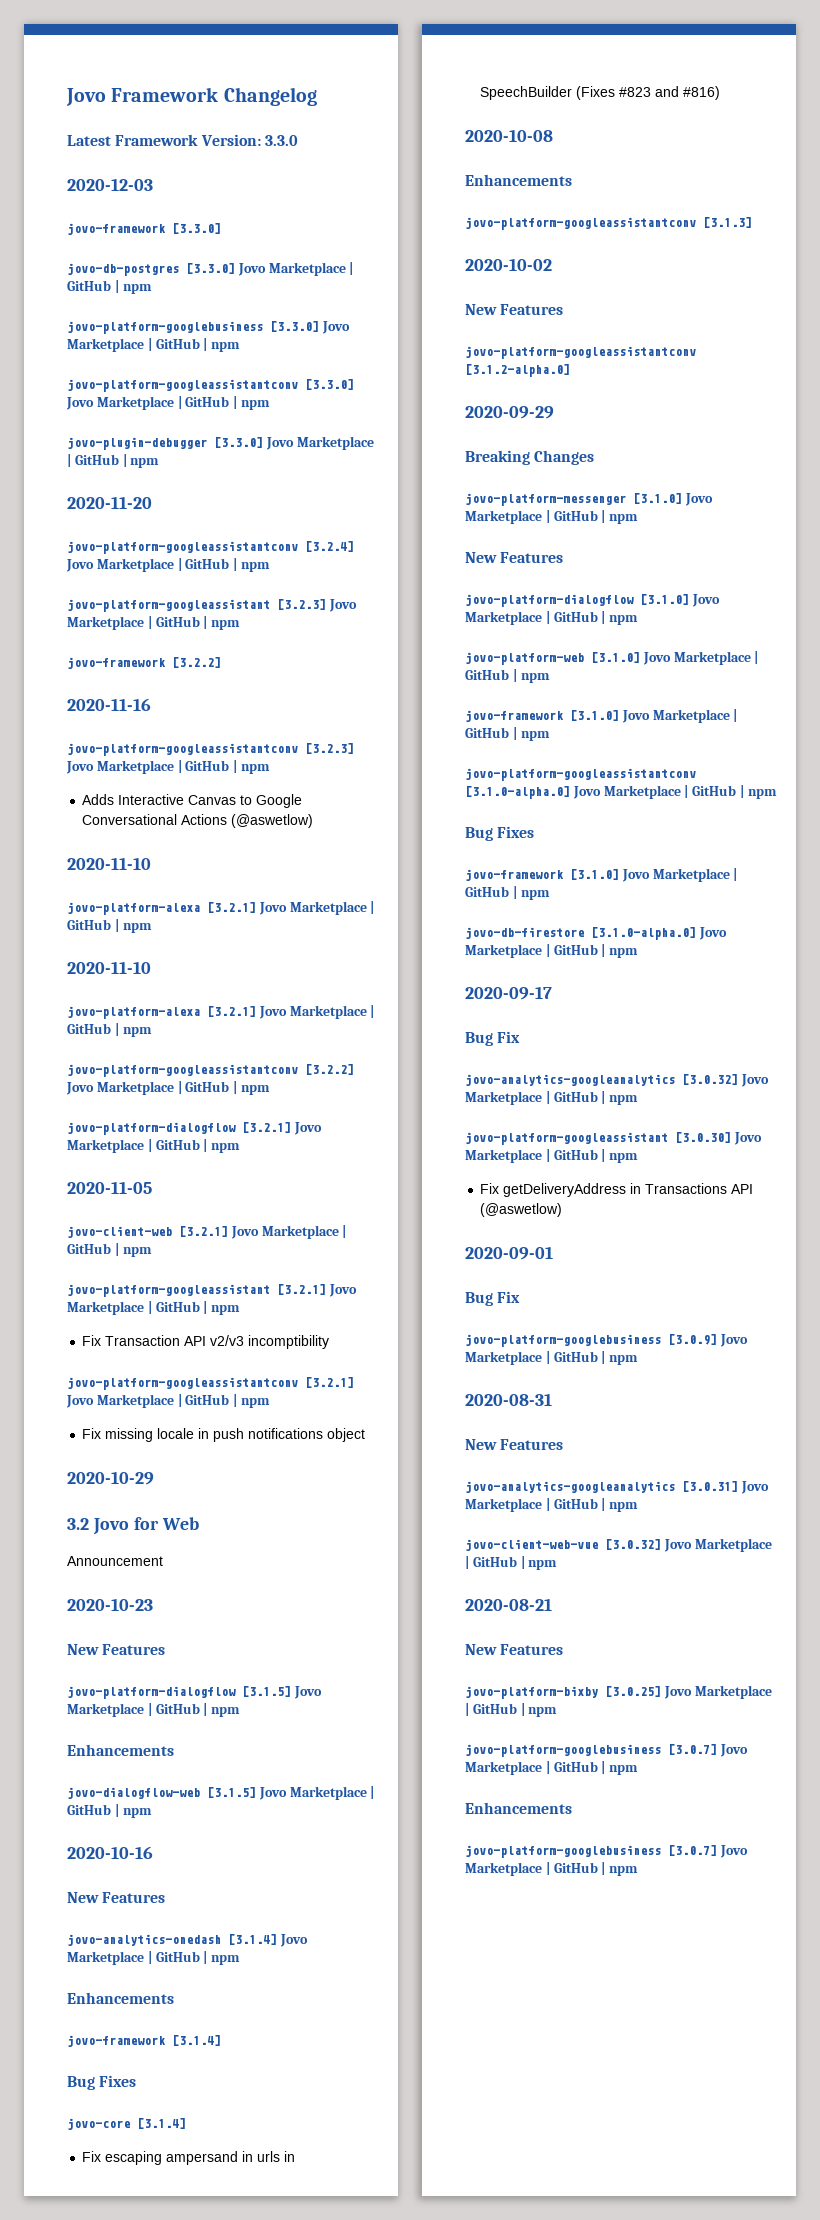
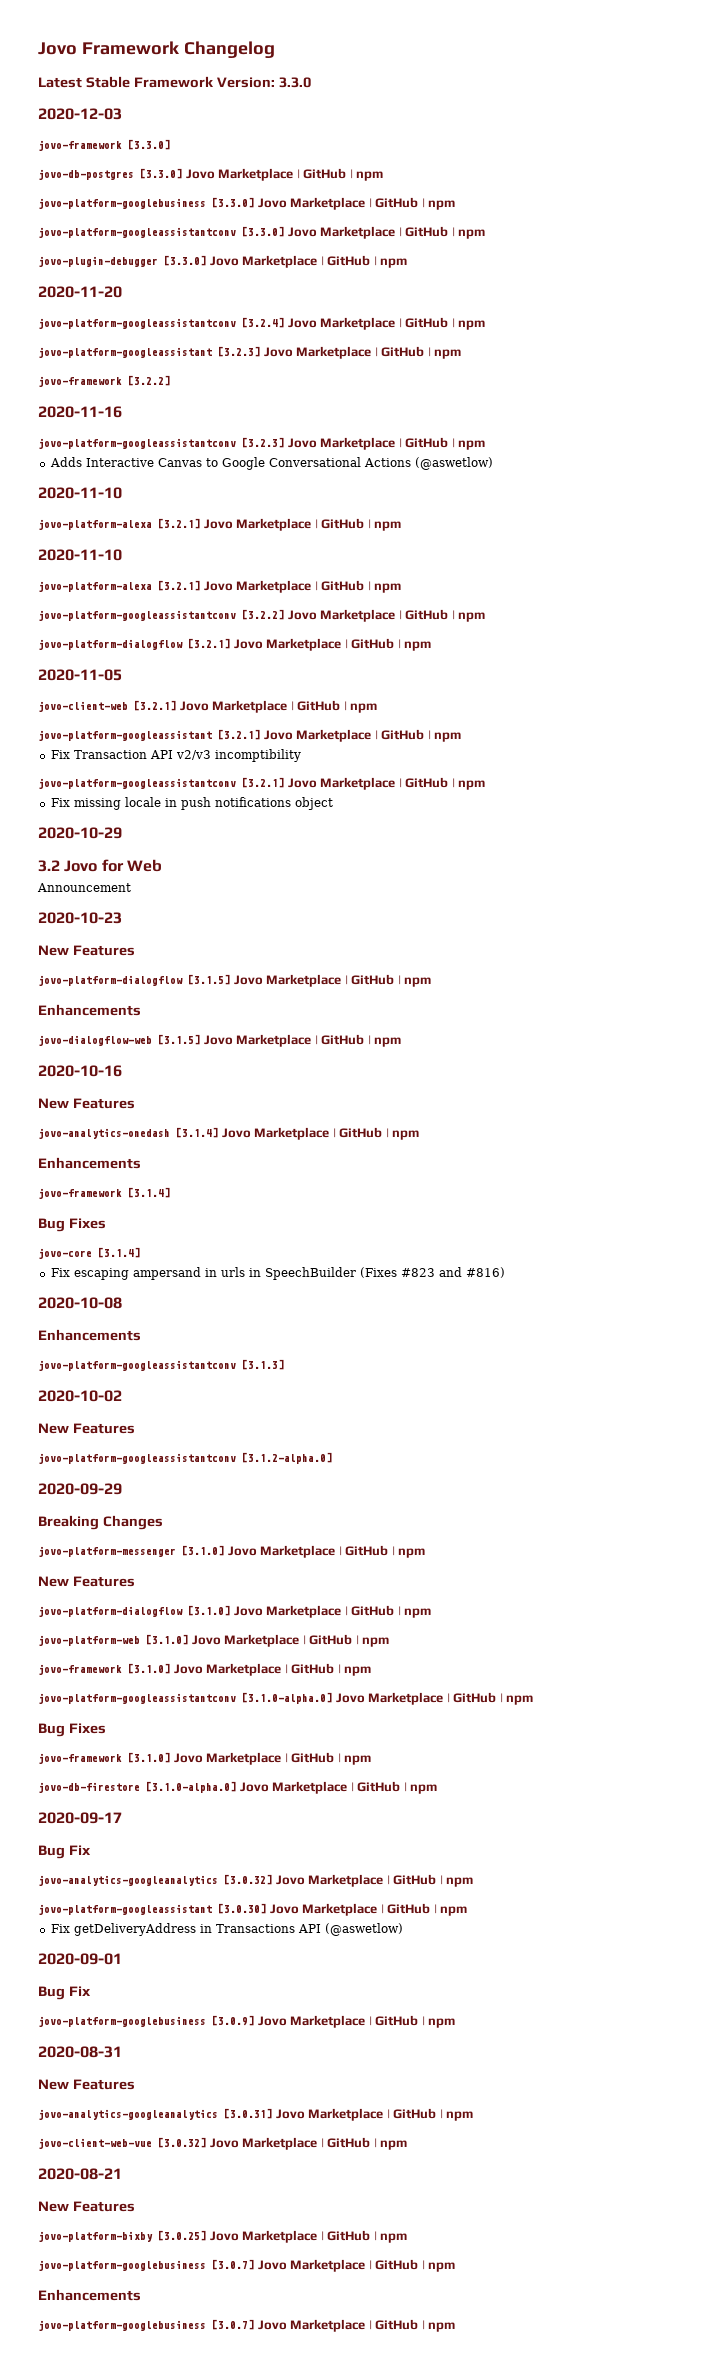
(111, 140) none -> [85,76,130,88] Stable

